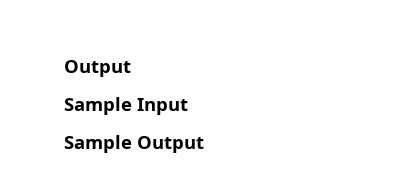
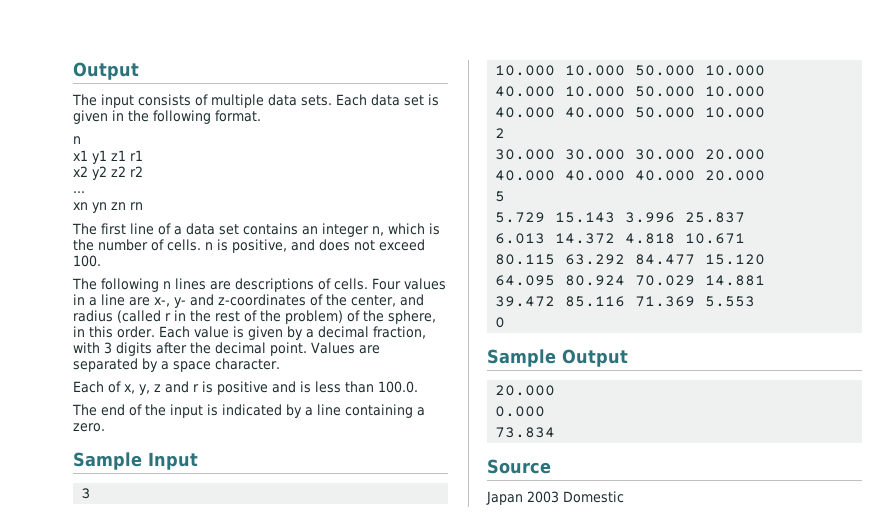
[64,60,131,77] [64,97,188,115] [64,135,204,153] Output // Sample Input // Sample Output -> [73,62,139,80] [72,94,439,108] [73,110,261,124] [73,136,81,144] [73,150,143,164] [73,166,143,180] [73,191,85,193] [73,202,143,213] [72,223,440,237] [73,239,425,253] [73,255,101,267] [72,278,446,292] [73,294,424,308] [73,310,436,324] [73,326,426,340] [73,342,380,356] [73,358,280,372] [73,381,418,395] [72,404,425,418] [73,423,105,432] [73,452,198,470] [81,488,92,499] [495,65,766,76] [495,86,766,97] [495,107,766,118] [495,128,506,138] [495,149,766,160] [495,170,766,181] [495,191,506,202] [495,212,746,223] [495,233,746,244] [495,254,766,265] [495,275,766,286] [495,296,756,307] [495,317,506,328] [487,349,628,367] [495,385,556,396] [495,406,546,417] [495,427,556,438] [487,459,551,474] [486,491,624,505] Output // The input consists of multiple data sets. Each data set is given in the following format. // n // x1 y1 z1 r1 // x2 y2 z2 r2 // ... // xn yn zn rn // The first line of a data set contains an integer n, which is the number of cells. n is positive, and does not exceed 100. // The following n lines are descriptions of cells. Four values in a line are x-, y- and z-coordinates of the center, and radius (called r in the rest of the problem) of the sphere, in this order. Each value is given by a decimal fraction, with 3 digits after the decimal point. Values are separated by a space character. // Each of x, y, z and r is positive and is less than 100.0. // The end of the input is indicated by a line containing a zero. // Sample Input // 3 // 10.000 10.000 50.000 10.000 // 40.000 10.000 50.000 10.000 // 40.000 40.000 50.000 10.000 // 2 // 30.000 30.000 30.000 20.000 // 40.000 40.000 40.000 20.000 // 5 // 5.729 15.143 3.996 25.837 // 6.013 14.372 4.818 10.671 // 80.115 63.292 84.477 15.120 // 64.095 80.924 70.029 14.881 // 39.472 85.116 71.369 5.553 // 0 // Sample Output // 20.000 // 0.000 // 73.834 // Source // Japan 2003 Domestic

